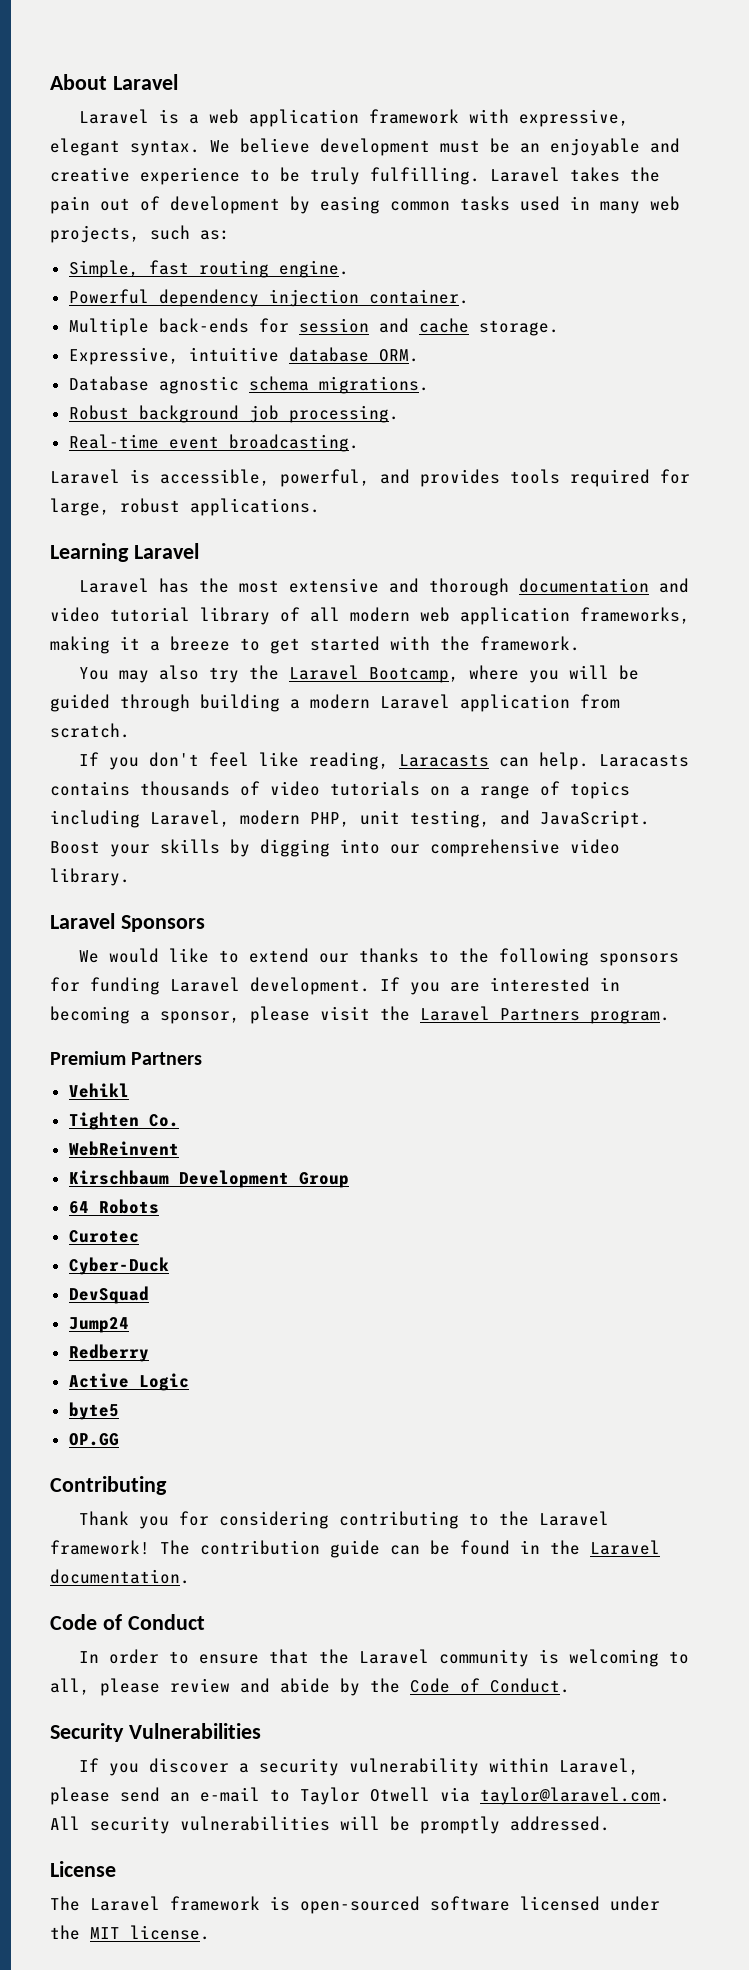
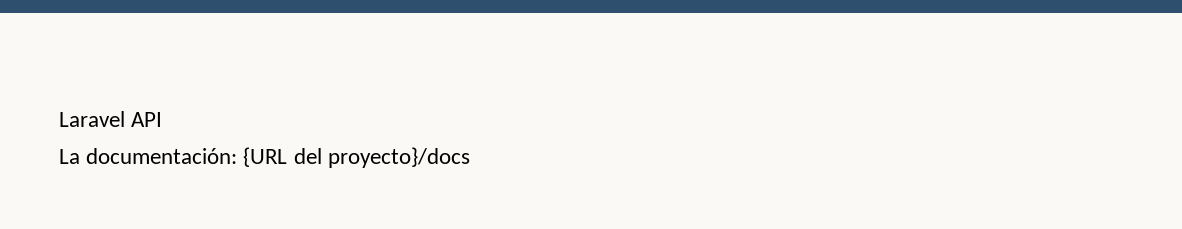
[50,74,178,90] [79,109,630,127] [50,138,680,156] [50,167,660,185] [50,196,680,214] [50,225,230,243] [68,260,349,278] [68,289,469,307] [68,318,559,336] [68,347,419,365] [68,376,429,394] [68,405,399,423] [68,434,359,452] [50,469,690,487] [50,498,320,516] [50,543,199,562] [79,578,690,596] [50,607,690,625] [50,636,580,654] [79,665,640,683] [50,694,620,712] [50,723,130,738] [79,752,690,770] [50,781,630,799] [50,810,650,828] [50,839,620,857] [50,868,130,886] [50,913,205,932] [79,948,680,966] [50,977,620,995] [50,1006,670,1024] [50,1051,203,1065] [68,1083,129,1098] [68,1112,179,1130] [68,1141,179,1156] [68,1170,349,1188] [68,1199,159,1214] [68,1230,139,1243] [68,1257,169,1275] [68,1286,149,1304] [68,1317,129,1333] [68,1344,149,1362] [68,1373,189,1391] [68,1402,119,1420] [68,1433,119,1446] [50,1476,167,1495] [79,1511,610,1529] [50,1540,660,1558] [50,1569,190,1584] [50,1614,205,1630] [79,1649,690,1667] [50,1678,570,1696] [50,1723,261,1742] [79,1758,640,1776] [50,1787,670,1805] [50,1816,610,1834] [50,1861,116,1877] [50,1896,660,1914] [50,1925,210,1940] About Laravel // Laravel is a web application framework with expressive, elegant syntax. We believe development must be an enjoyable and creative experience to be truly fulfilling. Laravel takes the pain out of development by easing common tasks used in many web projects, such as: // Simple, fast routing engine. // Powerful dependency injection container. // Multiple back-ends for session and cache storage. // Expressive, intuitive database ORM. // Database agnostic schema migrations. // Robust background job processing. // Real-time event broadcasting. // Laravel is accessible, powerful, and provides tools required for large, robust applications. // Learning Laravel // Laravel has the most extensive and thorough documentation and video tutorial library of all modern web application frameworks, making it a breeze to get started with the framework. // You may also try the Laravel Bootcamp, where you will be guided through building a modern Laravel application from scratch. // If you don't feel like reading, Laracasts can help. Laracasts contains thousands of video tutorials on a range of topics including Laravel, modern PHP, unit testing, and JavaScript. Boost your skills by digging into our comprehensive video library. // Laravel Sponsors // We would like to extend our thanks to the following sponsors for funding Laravel development. If you are interested in becoming a sponsor, please visit the Laravel Partners program. // Premium Partners // Vehikl // Tighten Co. // WebReinvent // Kirschbaum Development Group // 64 Robots // Curotec // Cyber-Duck // DevSquad // Jump24 // Redberry // Active Logic // byte5 // OP.GG // Contributing // Thank you for considering contributing to the Laravel framework! The contribution guide can be found in the Laravel documentation. // Code of Conduct // In order to ensure that the Laravel community is welcoming to all, please review and abide by the Code of Conduct. // Security Vulnerabilities // If you discover a security vulnerability within Laravel, please send an e-mail to Taylor Otwell via taylor@laravel.com. All security vulnerabilities will be promptly addressed. // License // The Laravel framework is open-sourced software licensed under the MIT license. -> [59,111,163,127] [59,147,470,168] Laravel API // La documentación: {URL del proyecto}/docs

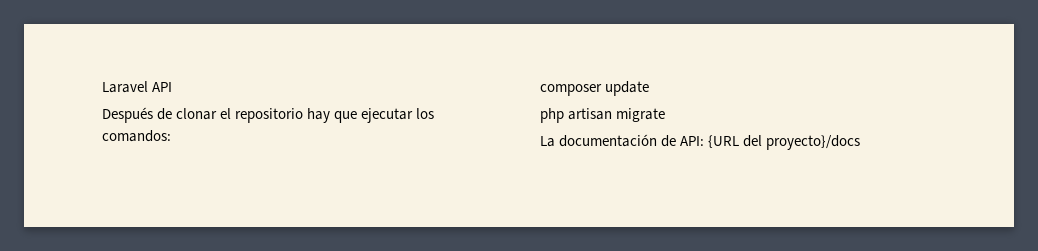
[59,148,238,164] La documentación: -> [102,107,435,123] [102,130,171,142] [540,81,650,96] [540,108,666,123] [540,134,705,147] Después de clonar el repositorio hay que ejecutar los comandos: // composer update // php artisan migrate // La documentación de API:

